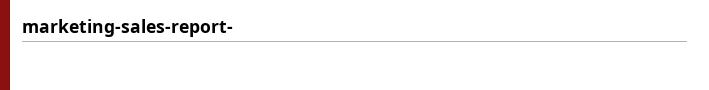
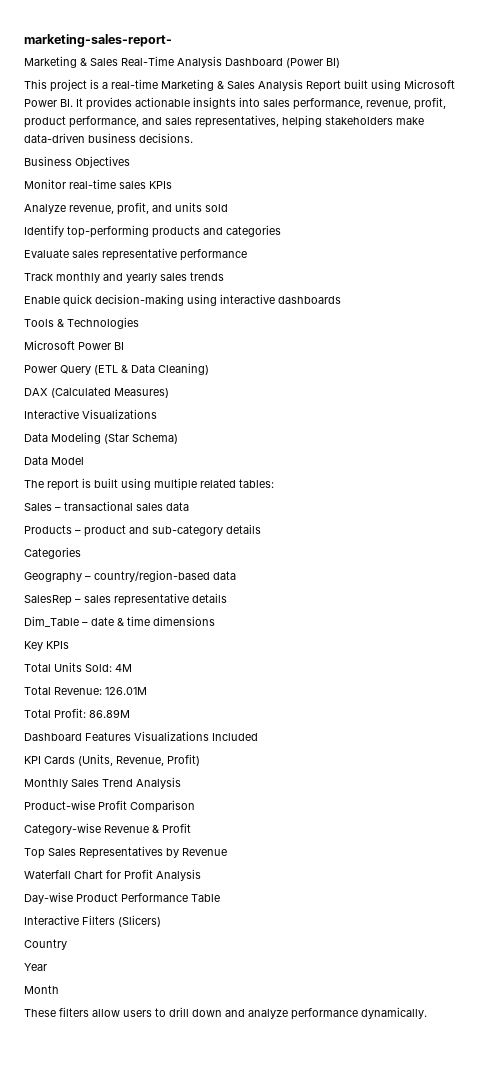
(233, 28) none -> [24,56,340,68] [24,79,455,92] [24,97,446,110] [24,115,424,128] [24,133,193,143] [24,156,130,168] [24,179,172,189] [24,202,228,215] [24,225,281,238] [24,248,247,261] [24,272,224,283] [24,294,341,307] [24,317,139,329] [24,340,124,350] [24,363,209,375] [24,387,169,398] [24,409,157,419] [24,432,178,444] [24,456,84,465] [24,478,274,491] [24,501,189,511] [24,524,261,537] [24,547,81,559] [24,570,236,583] [24,593,227,606] [24,616,215,627] [24,641,69,651] [24,662,132,672] [24,686,147,695] [24,708,130,718] [24,731,258,741] [24,754,200,766] [24,777,181,789] [24,800,195,813] [24,823,191,835] [24,846,227,859] [24,869,201,881] [24,892,220,904] [24,915,161,927] [24,939,67,950] [24,963,47,971] [24,985,59,994] [24,1007,427,1020] // Marketing & Sales Real-Time Analysis Dashboard (Power BI) // This project is a real-time Marketing & Sales Analysis Report built using Microsoft Power BI. It provides actionable insights into sales performance, revenue, profit, product performance, and sales representatives, helping stakeholders make data-driven business decisions. // Business Objectives // Monitor real-time sales KPIs // Analyze revenue, profit, and units sold // Identify top-performing products and categories // Evaluate sales representative performance // Track monthly and yearly sales trends // Enable quick decision-making using interactive dashboards // Tools & Technologies // Microsoft Power BI // Power Query (ETL & Data Cleaning) // DAX (Calculated Measures) // Interactive Visualizations // Data Modeling (Star Schema) // Data Model // The report is built using multiple related tables: // Sales – transactional sales data // Products – product and sub-category details // Categories // Geography – country/region-based data // SalesRep – sales representative details // Dim_Table – date & time dimensions // Key KPIs // Total Units Sold: 4M // Total Revenue: 126.01M // Total Profit: 86.89M // Dashboard Features Visualizations Included // KPI Cards (Units, Revenue, Profit) // Monthly Sales Trend Analysis // Product-wise Profit Comparison // Category-wise Revenue & Profit // Top Sales Representatives by Revenue // Waterfall Chart for Profit Analysis // Day-wise Product Performance Table // Interactive Filters (Slicers) // Country // Year // Month // These filters allow users to drill down and analyze performance dynamically.

